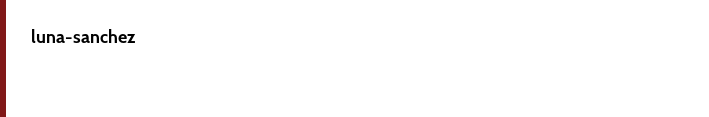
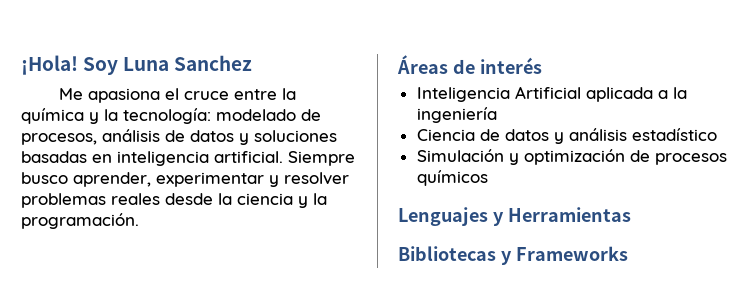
[31,29,136,43] luna-sanchez -> [21,55,253,75] [59,88,297,103] [21,108,321,124] [21,129,337,145] [21,151,355,166] [21,172,349,187] [21,193,327,208] [21,213,139,229] [397,55,542,74] [416,86,687,102] [416,107,497,123] [416,128,717,144] [416,149,727,165] [416,170,488,186] [398,207,631,226] [398,246,628,265] ¡Hola! Soy Luna Sanchez // Me apasiona el cruce entre la química y la tecnología: modelado de procesos, análisis de datos y soluciones basadas en inteligencia artificial. Siempre busco aprender, experimentar y resolver problemas reales desde la ciencia y la programación. // Áreas de interés // Inteligencia Artificial aplicada a la ingeniería // Ciencia de datos y análisis estadístico // Simulación y optimización de procesos químicos // Lenguajes y Herramientas // Bibliotecas y Frameworks

